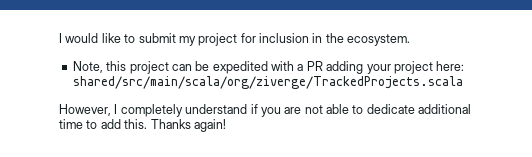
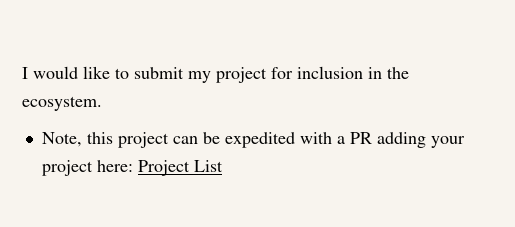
[72,76,463,89] [59,104,472,117] [59,119,226,132] shared/src/main/scala/org/ziverge/TrackedProjects.scala // However, I completely understand if you are not able to dedicate additional time to add this. Thanks again! -> [137,160,223,176] Project List

